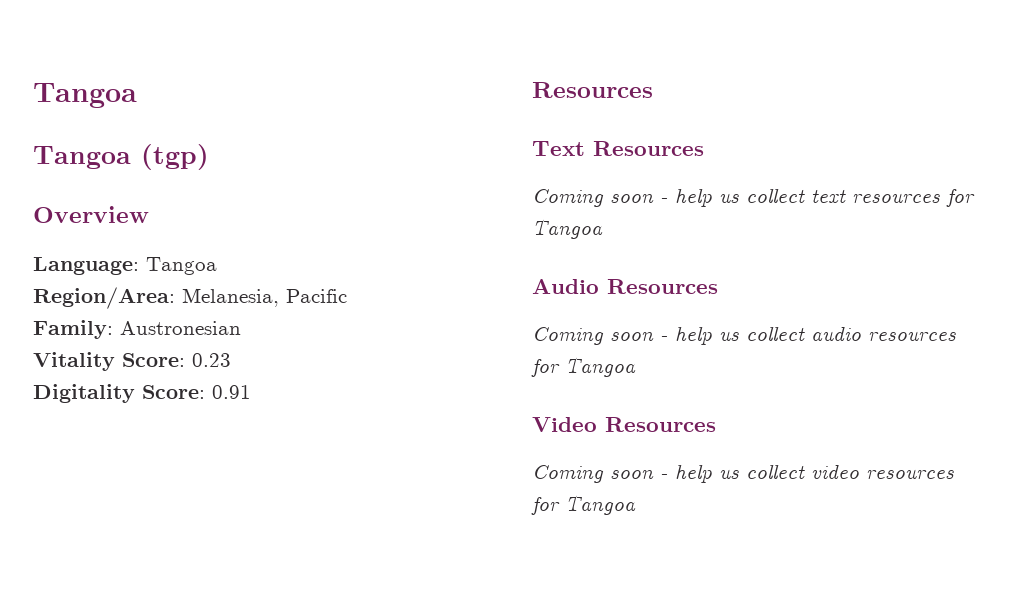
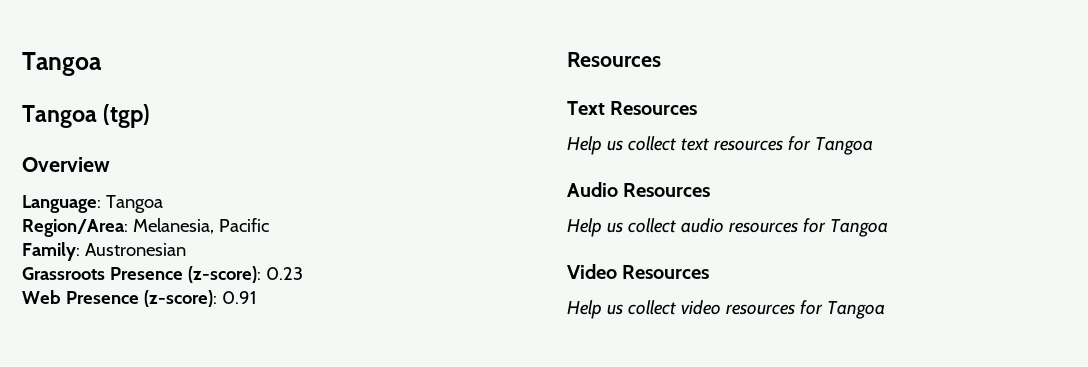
[33,352,231,371] [33,384,205,403] Vitality Score: 0.23 // Digitality Score: -> [22,266,303,283] [22,290,217,307] Grassroots Presence (z-score): 0.23 // Web Presence (z-score):
[532,188,712,207] Coming soon - help -> [567,136,602,155] Help
[532,326,712,345] Coming soon - help -> [567,218,602,237] Help
[532,464,712,483] Coming soon - help -> [567,300,602,319] Help

